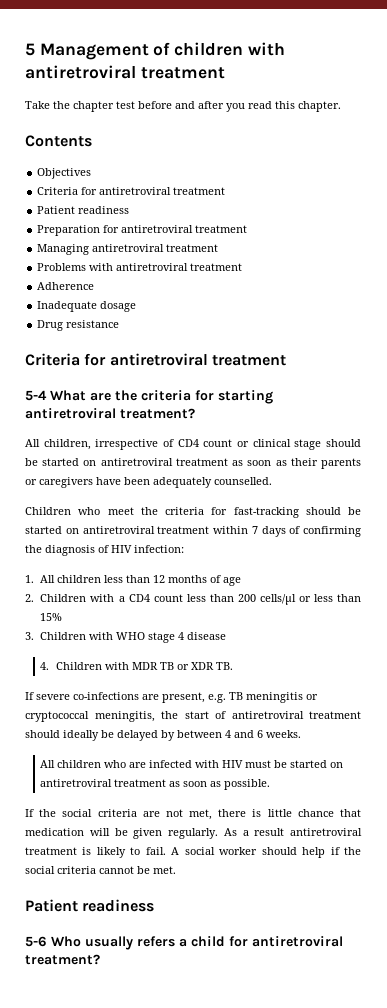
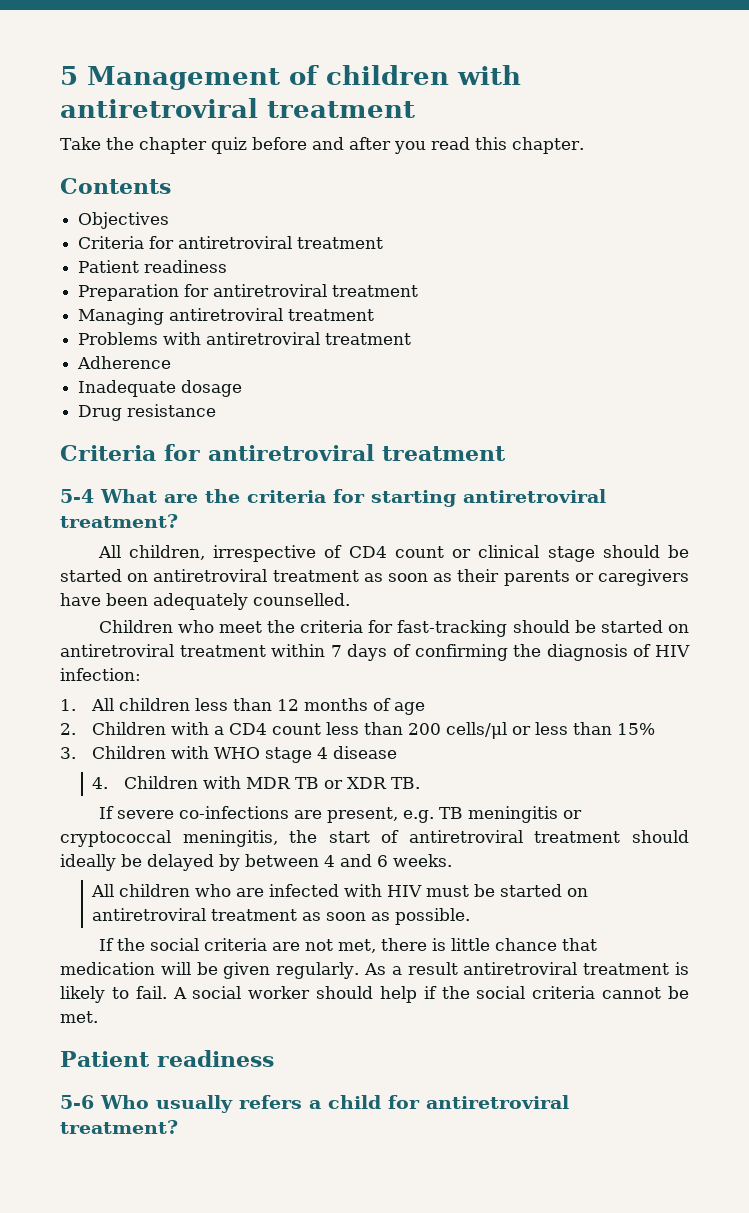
[116,101,135,109] test -> [210,137,247,154] quiz

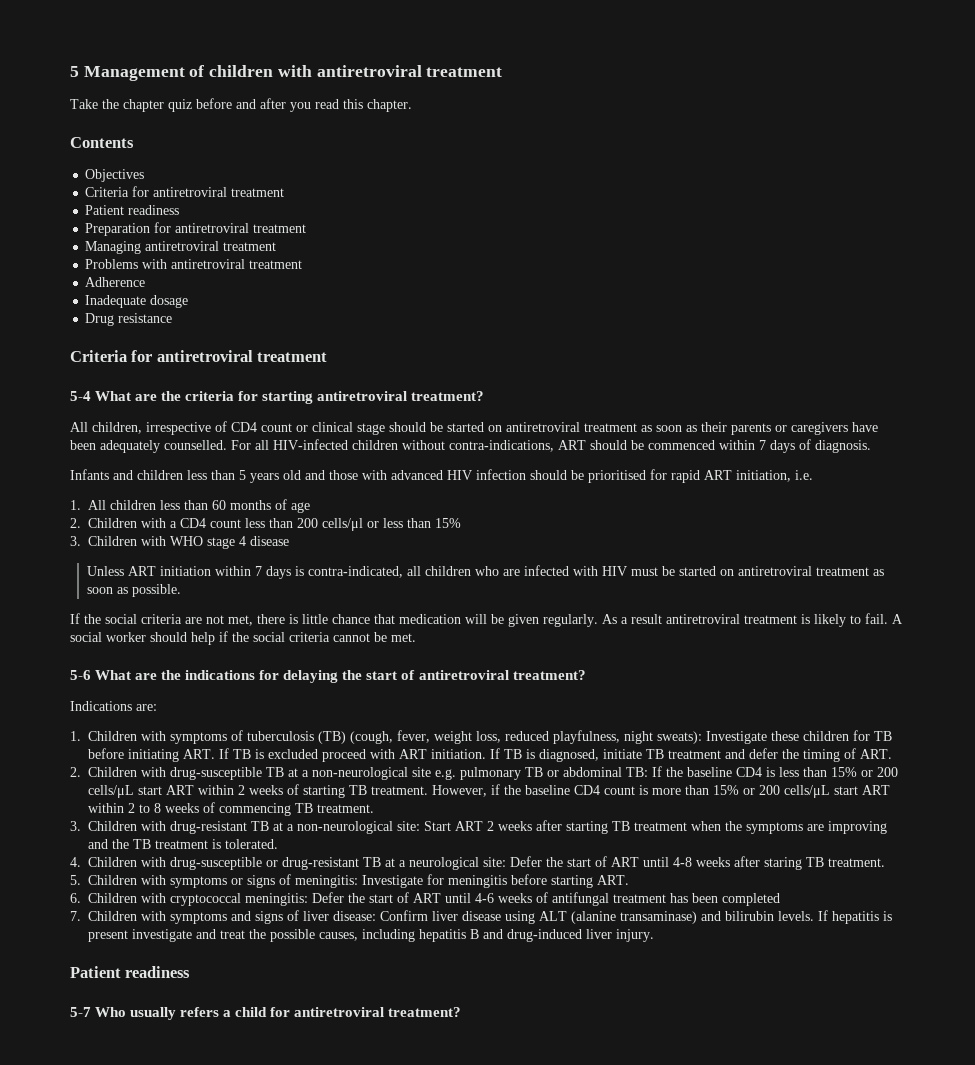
[98,620,690,637] [60,644,691,661] [60,668,141,681] // Children who meet the criteria for fast-tracking should be started on antiretroviral treatment within 7 days of confirming the diagnosis of HIV infection: -> [231,439,871,453] [70,469,813,483] For all HIV-infected children without contra-indications, ART should be commenced within 7 days of diagnosis. // Infants and children less than 5 years old and those with advanced HIV infection should be prioritised for rapid ART initiation, i.e.
[277,699,300,711] 12 -> [212,500,226,510] 60
[92,776,421,789] [98,806,582,823] [60,830,689,847] [60,854,452,871] [91,884,115,897] 4. Children with MDR TB or XDR TB. // If severe co-infections are present, e.g. TB meningitis or cryptococcal meningitis, the start of antiretroviral treatment should ideally be delayed by between 4 and 6 weeks. // All -> [87,566,422,579] Unless ART initiation within 7 days is contra-indicated, all
[60,1050,274,1067] [60,1095,94,1109] // Patient readiness // 5-6 -> [70,670,586,683] [70,701,157,711] [70,730,892,744] [88,748,892,762] [70,766,898,780] [88,784,890,798] [88,802,374,816] [70,820,887,834] [88,839,278,849] [70,856,885,870] [70,874,629,888] [70,892,780,906] [70,910,892,924] [88,929,654,942] [70,966,191,978] [70,1007,91,1017] // 5-6 What are the indications for delaying the start of antiretroviral treatment? // Indications are: // 1. Children with symptoms of tuberculosis (TB) (cough, fever, weight loss, reduced playfulness, night sweats): Investigate these children for TB before initiating ART. If TB is excluded proceed with ART initiation. If TB is diagnosed, initiate TB treatment and defer the timing of ART. // 2. Children with drug-susceptible TB at a non-neurological site e.g. pulmonary TB or abdominal TB: If the baseline CD4 is less than 15% or 200 cells/μL start ART within 2 weeks of starting TB treatment. However, if the baseline CD4 count is more than 15% or 200 cells/μL start ART within 2 to 8 weeks of commencing TB treatment. // 3. Children with drug-resistant TB at a non-neurological site: Start ART 2 weeks after starting TB treatment when the symptoms are improving and the TB treatment is tolerated. // 4. Children with drug-susceptible or drug-resistant TB at a neurological site: Defer the start of ART until 4-8 weeks after staring TB treatment. // 5. Children with symptoms or signs of meningitis: Investigate for meningitis before starting ART. // 6. Children with cryptococcal meningitis: Defer the start of ART until 4-6 weeks of antifungal treatment has been completed // 7. Children with symptoms and signs of liver disease: Confirm liver disease using ALT (alanine transaminase) and bilirubin levels. If hepatitis is present investigate and treat the possible causes, including hepatitis B and drug-induced liver injury. // Patient readiness // 5-7

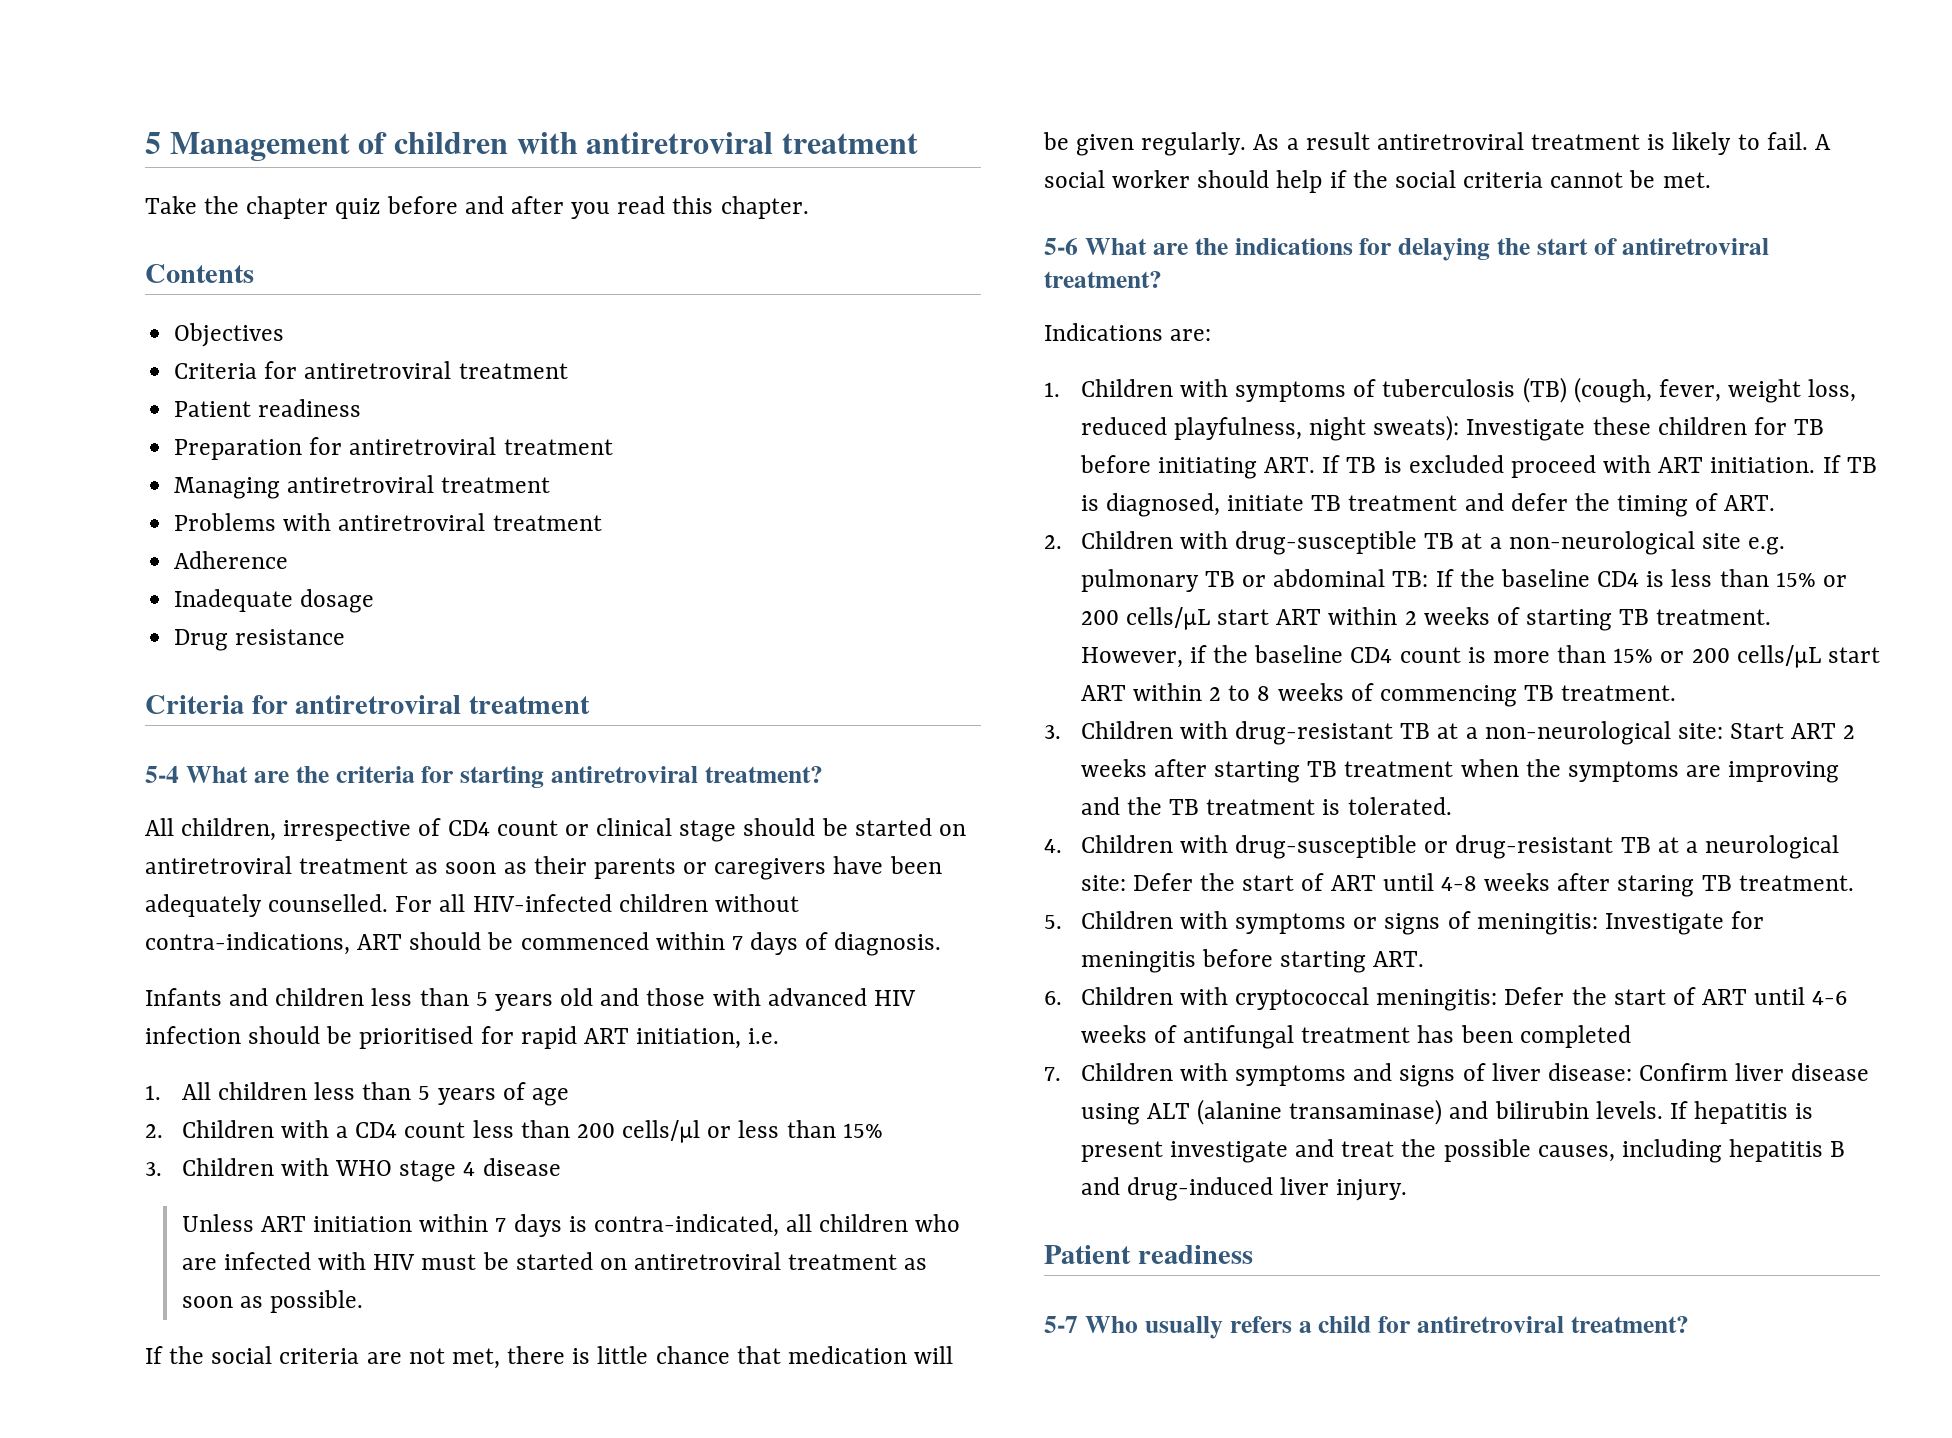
[212,500,271,510] 60 months -> [418,1086,496,1105] 5 years

